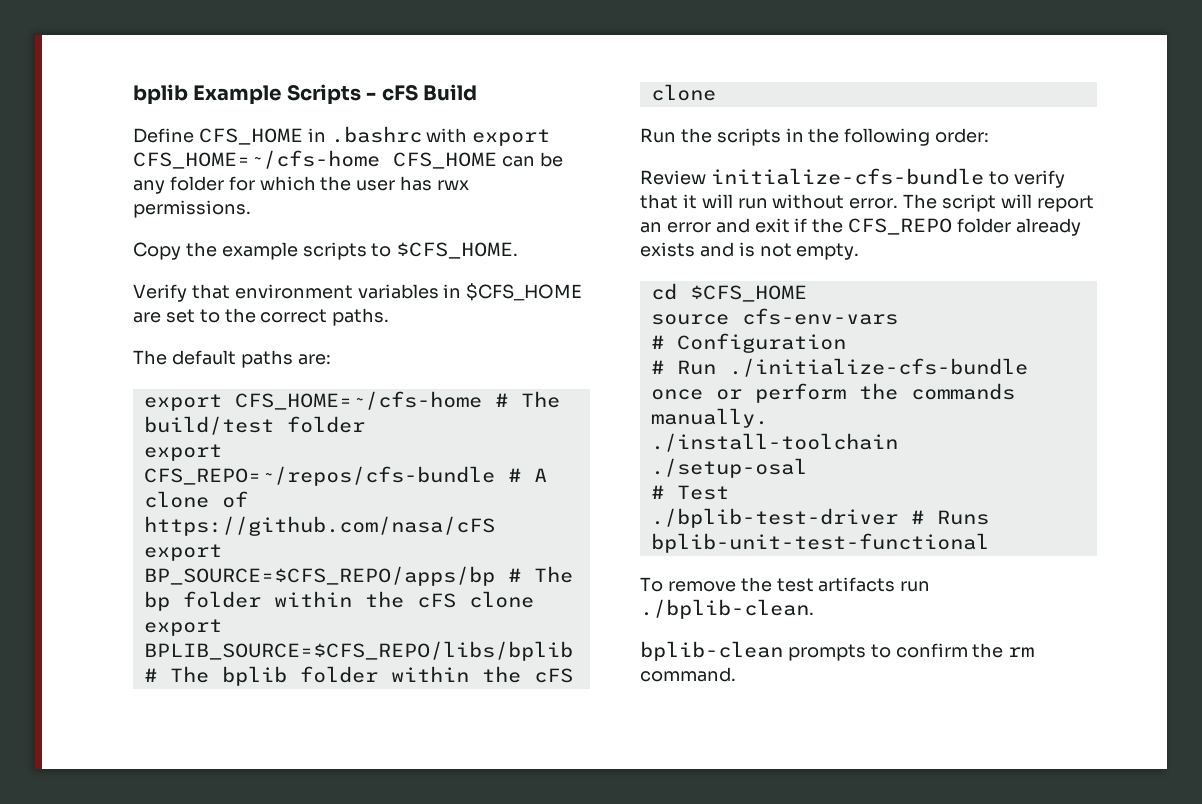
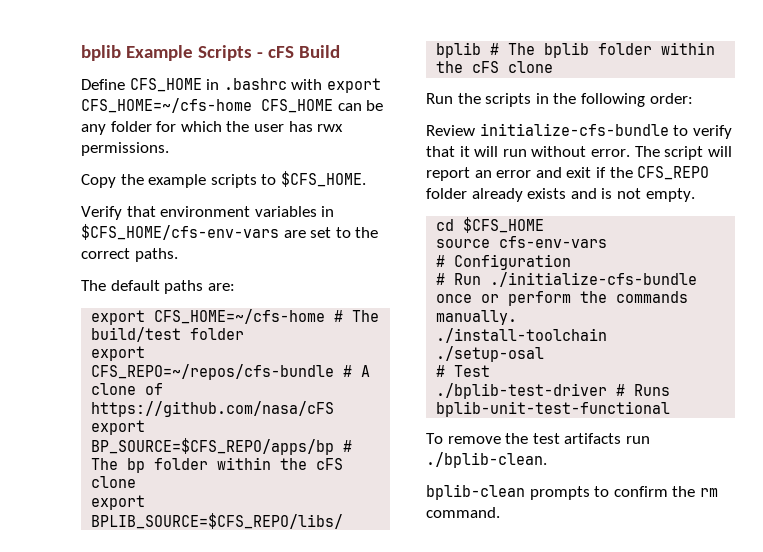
[466,283,583,301] $CFS_HOME -> [81,224,279,240] $CFS_HOME/cfs-env-vars

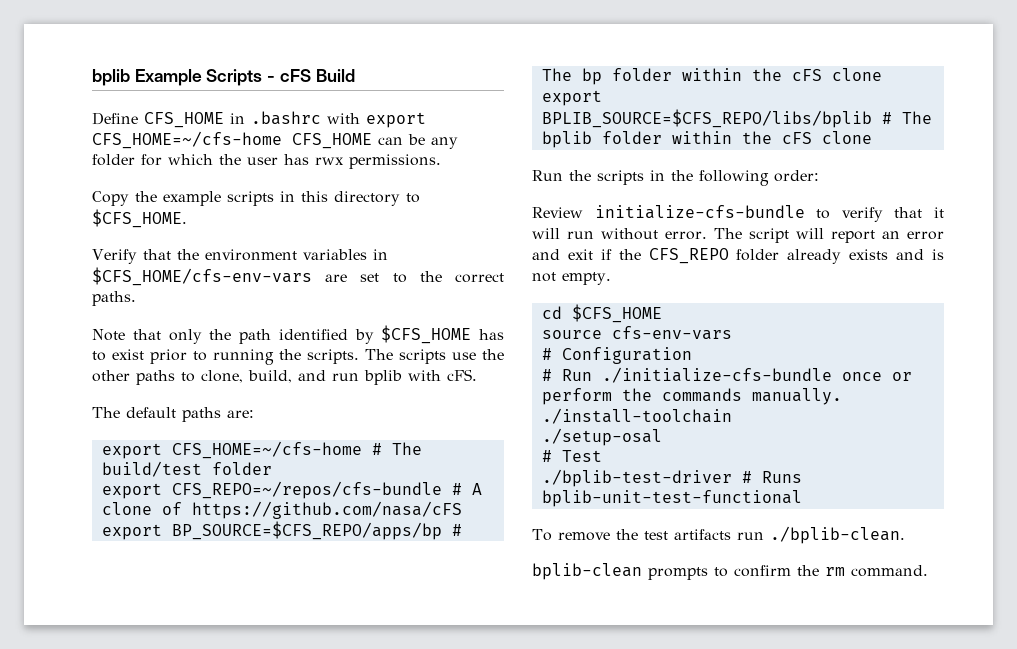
(257, 181) none -> [280,191,400,206] in this directory
(156, 211) none -> [176,249,199,260] the
(178, 255) none -> [92,325,504,344] [92,349,504,365] [92,369,477,385] // Note that only the path identified by $CFS_HOME has to exist prior to running the scripts. The scripts use the other paths to clone, build, and run bplib with cFS.

